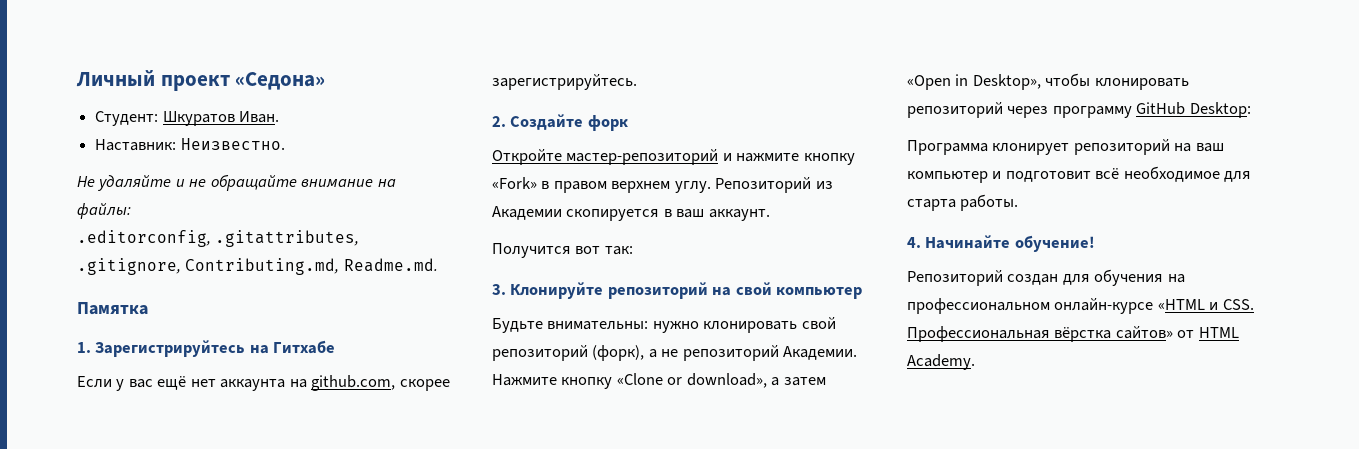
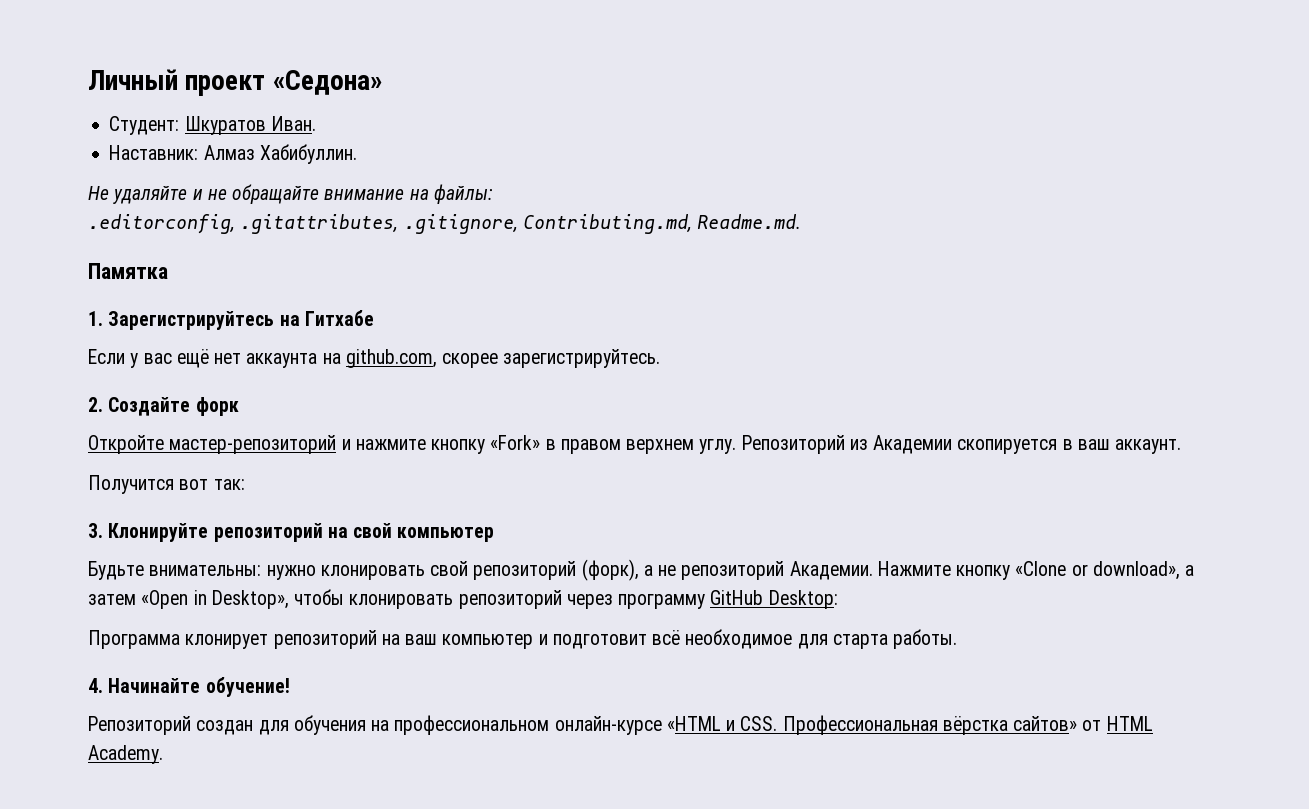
[180,138,285,150] Неизвестно. -> [203,144,357,164] Алмаз Хабибуллин.

